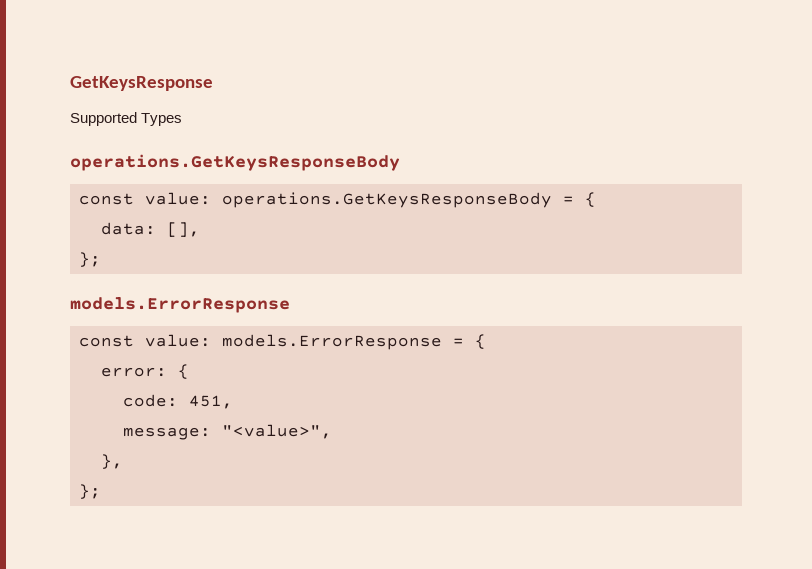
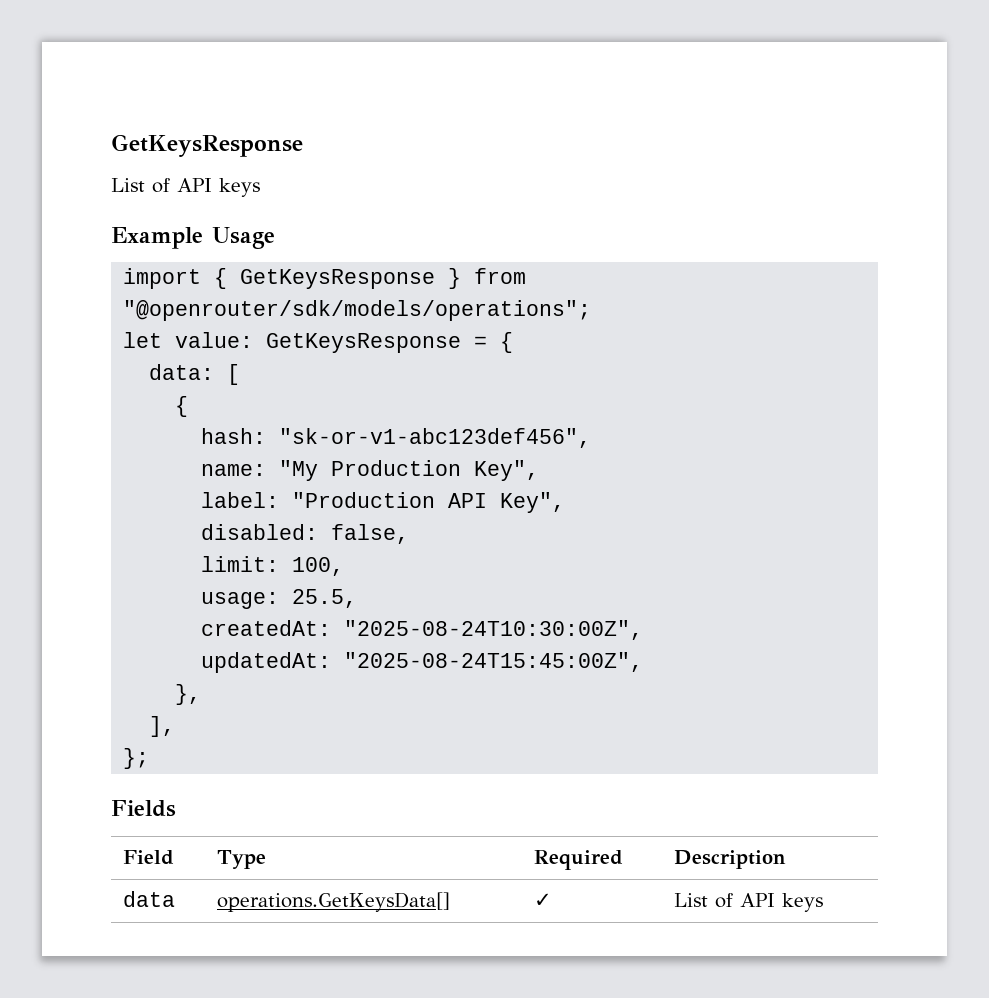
[70,112,183,126] [70,154,400,171] [79,192,596,208] [101,222,200,237] [79,252,101,267] [70,297,290,313] [79,334,486,350] [101,364,189,379] [123,394,233,409] [123,424,332,440] [101,454,123,469] [79,484,101,499] Supported Types // operations.GetKeysResponseBody // const value: operations.GetKeysResponseBody = { // data: [], // }; // models.ErrorResponse // const value: models.ErrorResponse = { // error: { // code: 451, // message: "<value>", // }, // }; -> [111,178,260,197] [111,227,275,249] [123,268,527,289] [123,300,592,321] [123,332,514,353] [149,364,241,385] [175,396,189,417] [201,428,592,448] [201,460,540,481] [201,492,566,513] [201,524,410,544] [201,556,345,576] [201,589,358,609] [201,620,644,640] [201,652,644,673] [175,684,202,705] [149,716,176,737] [123,748,150,769] [111,800,176,817] [122,850,174,865] [216,850,266,869] [533,850,623,870] [673,850,786,869] [122,891,175,907] [216,892,450,912] [533,893,552,907] [673,893,823,912] List of API keys // Example Usage // import { GetKeysResponse } from "@openrouter/sdk/models/operations"; // let value: GetKeysResponse = { // data: [ // { // hash: "sk-or-v1-abc123def456", // name: "My Production Key", // label: "Production API Key", // disabled: false, // limit: 100, // usage: 25.5, // createdAt: "2025-08-24T10:30:00Z", // updatedAt: "2025-08-24T15:45:00Z", // }, // ], // }; // Fields // Field | Type | Required | Description // data | operations.GetKeysData[] | ✓ | List of API keys

